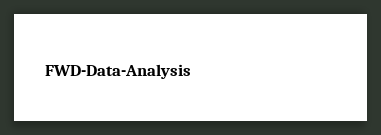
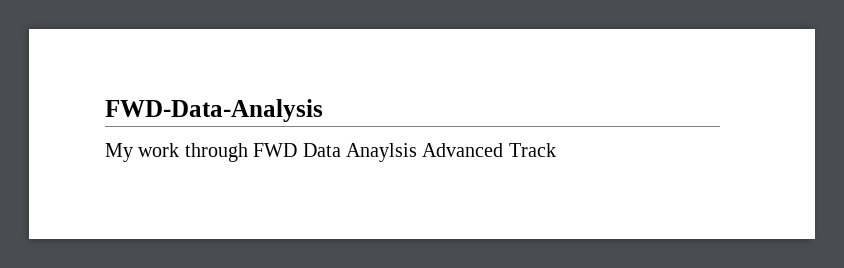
(191, 71) none -> [105,143,556,162] // My work through FWD Data Anaylsis Advanced Track

